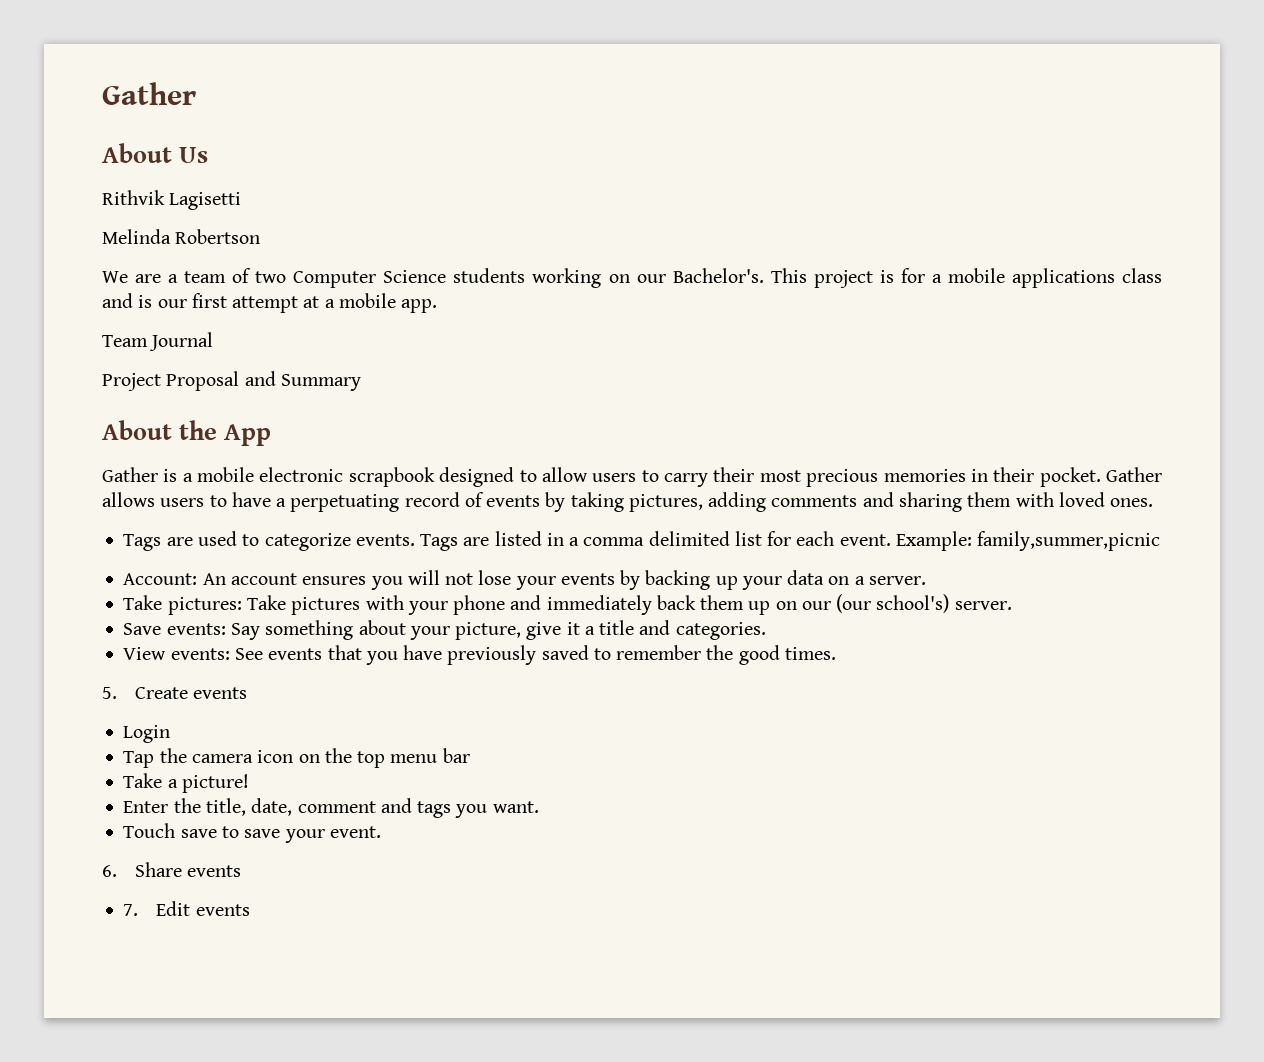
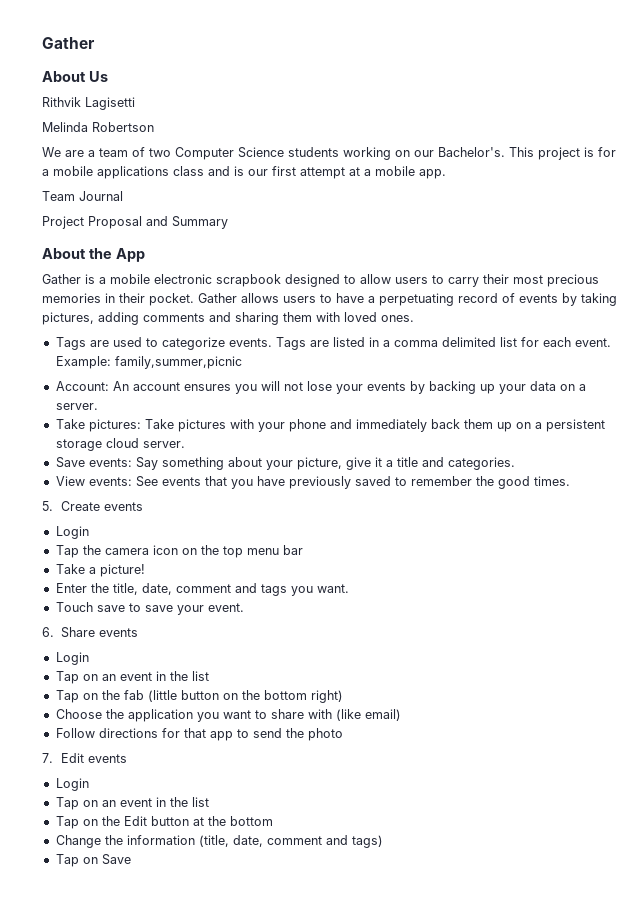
[801,594,950,613] our (our school's) -> [534,419,605,432] [55,438,139,451] a persistent storage cloud
[123,901,250,916] 7. Edit events -> [55,652,89,665] [55,671,209,684] [55,690,343,703] [55,709,401,722] [55,728,343,741] [42,753,127,763] [55,778,89,791] [55,797,209,810] [55,816,273,829] [55,835,383,848] [55,854,131,867] Login // Tap on an event in the list // Tap on the fab (little button on the bottom right) // Choose the application you want to share with (like email) // Follow directions for that app to send the photo // 7. Edit events // Login // Tap on an event in the list // Tap on the Edit button at the bottom // Change the information (title, date, comment and tags) // Tap on Save

